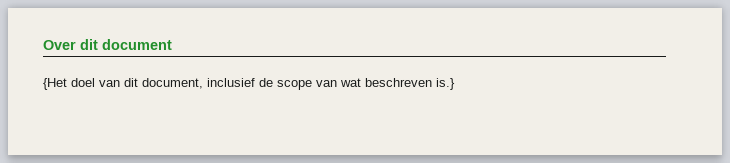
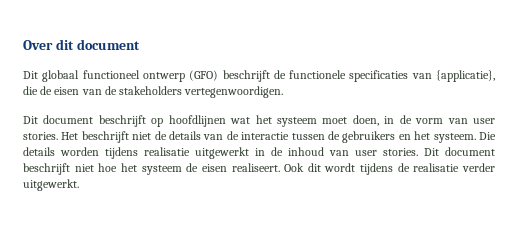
[43,78,455,90] {Het doel van dit document, inclusief de scope van wat beschreven is.} -> [23,70,496,82] [23,86,284,98] [23,115,496,127] [23,131,496,143] [23,147,495,159] [23,163,496,175] [23,179,79,191] Dit globaal functioneel ontwerp (GFO) beschrijft de functionele specificaties van {applicatie}, die de eisen van de stakeholders vertegenwoordigen. // Dit document beschrijft op hoofdlijnen wat het systeem moet doen, in de vorm van user stories. Het beschrijft niet de details van de interactie tussen de gebruikers en het systeem. Die details worden tijdens realisatie uitgewerkt in de inhoud van user stories. Dit document beschrijft niet hoe het systeem de eisen realiseert. Ook dit wordt tijdens de realisatie verder uitgewerkt.

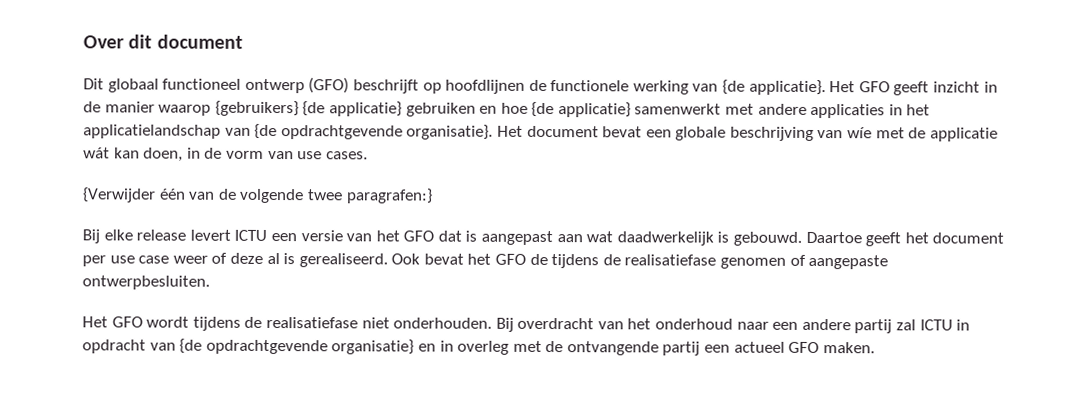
[273,70,496,82] [23,86,284,98] [23,115,348,127] de functionele specificaties van {applicatie}, die de eisen van de stakeholders vertegenwoordigen. // Dit document beschrijft op hoofdlijnen wat het systeem moet -> [422,79,998,96] [83,100,931,119] [83,123,998,142] [83,147,140,159] op hoofdlijnen de functionele werking van {de applicatie}. Het GFO geeft inzicht in de manier waarop {gebruikers} {de applicatie} gebruiken en hoe {de applicatie} samenwerkt met andere applicaties in het applicatielandschap van {de opdrachtgevende organisatie}. Het document bevat een globale beschrijving van wíe met de applicatie wát kan
[473,118,496,124] [23,131,496,143] [23,147,495,159] [23,163,496,175] [23,179,79,191] user stories. Het beschrijft niet de details van de interactie tussen de gebruikers en het systeem. Die details worden tijdens realisatie uitgewerkt in de inhoud van user stories. Dit document beschrijft niet hoe het systeem de eisen realiseert. Ook dit wordt tijdens de realisatie verder uitgewerkt. -> [297,151,368,160] [82,187,433,204] [82,229,1005,247] [82,252,889,270] [82,275,210,290] [82,316,971,334] [82,338,875,356] use cases. // {Verwijder één van de volgende twee paragrafen:} // Bij elke release levert ICTU een versie van het GFO dat is aangepast aan wat daadwerkelijk is gebouwd. Daartoe geeft het document per use case weer of deze al is gerealiseerd. Ook bevat het GFO de tijdens de realisatiefase genomen of aangepaste ontwerpbesluiten. // Het GFO wordt tijdens de realisatiefase niet onderhouden. Bij overdracht van het onderhoud naar een andere partij zal ICTU in opdracht van {de opdrachtgevende organisatie} en in overleg met de ontvangende partij een actueel GFO maken.

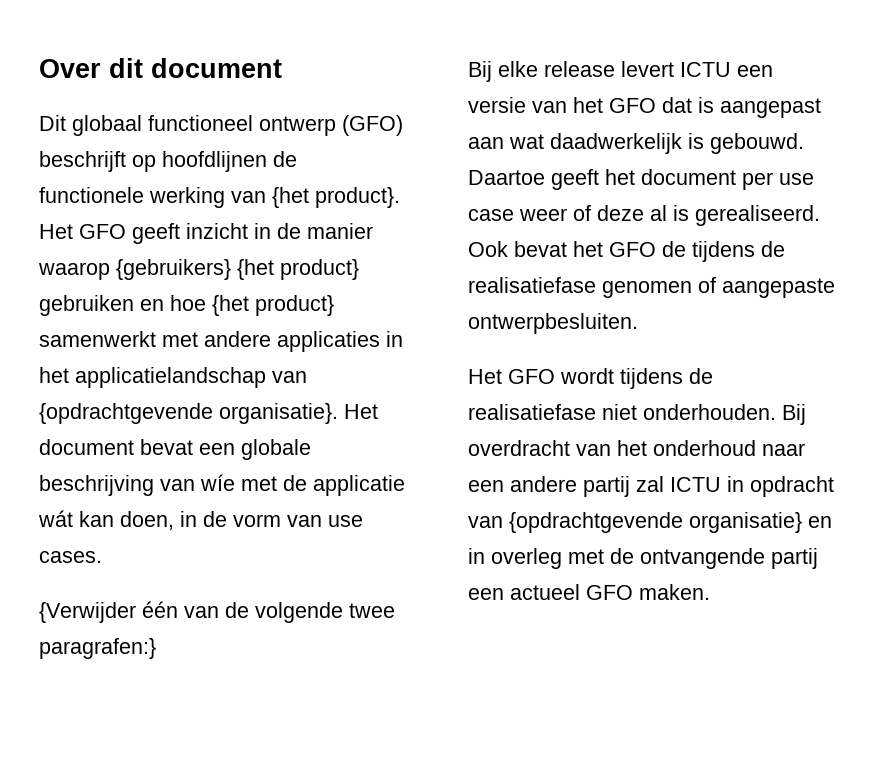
[722,79,826,96] {de applicatie}. -> [272,187,400,208] {het product}.
[302,101,402,117] {de applicatie} -> [237,259,359,280] {het product}
[531,101,631,118] {de applicatie} -> [212,295,334,316] {het product}
[254,123,403,140] {de opdrachtgevende -> [39,403,213,424] {opdrachtgevende
[179,338,328,355] {de opdrachtgevende -> [509,512,683,533] {opdrachtgevende

